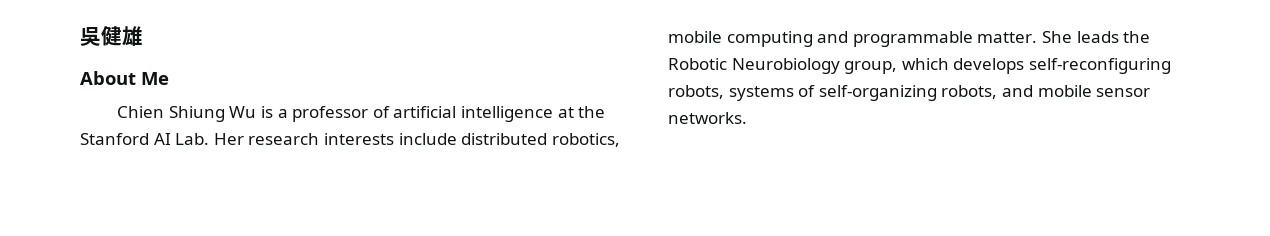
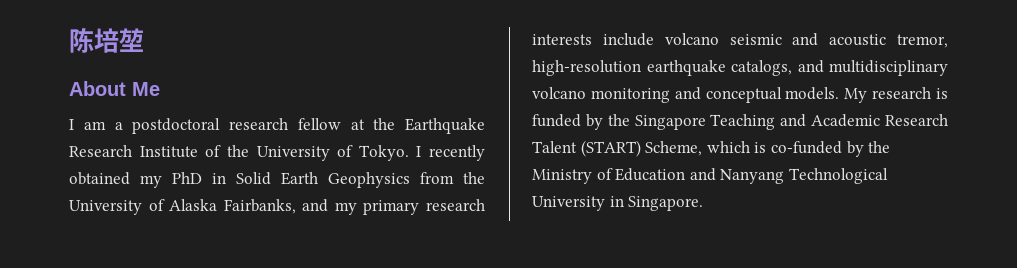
[80,26,143,46] 吳健雄 -> [69,28,144,53] 陈培堃
[117,106,606,122] [80,133,620,147] [668,31,1151,47] [668,58,1171,74] [668,85,1151,101] [668,112,747,124] Chien Shiung Wu is a professor of artificial intelligence at the Stanford AI Lab. Her research interests include distributed robotics, mobile computing and programmable matter. She leads the Robotic Neurobiology group, which develops self-reconfiguring robots, systems of self-organizing robots, and mobile sensor networks. -> [69,118,485,134] [69,145,485,161] [69,172,485,188] [69,199,485,215] [532,33,948,48] [532,60,948,76] [532,87,948,103] [532,114,948,130] [532,140,891,157] [532,168,888,184] [532,196,704,211] I am a postdoctoral research fellow at the Earthquake Research Institute of the University of Tokyo. I recently obtained my PhD in Solid Earth Geophysics from the University of Alaska Fairbanks, and my primary research interests include volcano seismic and acoustic tremor, high-resolution earthquake catalogs, and multidisciplinary volcano monitoring and conceptual models. My research is funded by the Singapore Teaching and Academic Research Talent (START) Scheme, which is co-funded by the Ministry of Education and Nanyang Technological University in Singapore.

